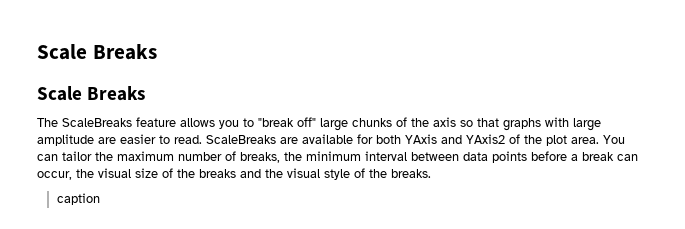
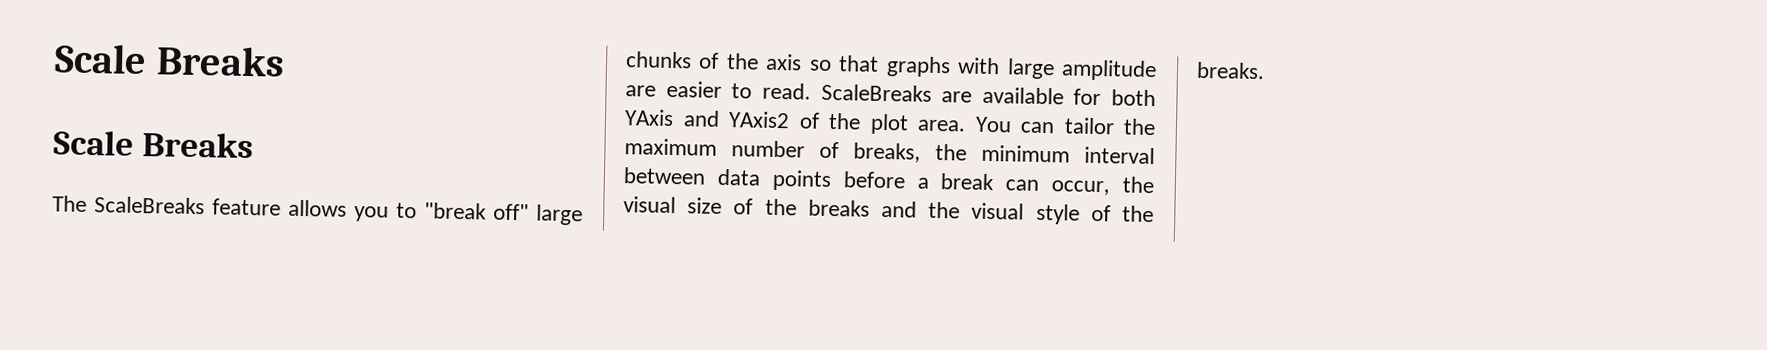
[56,193,100,205] // caption -> (1265, 70) none

